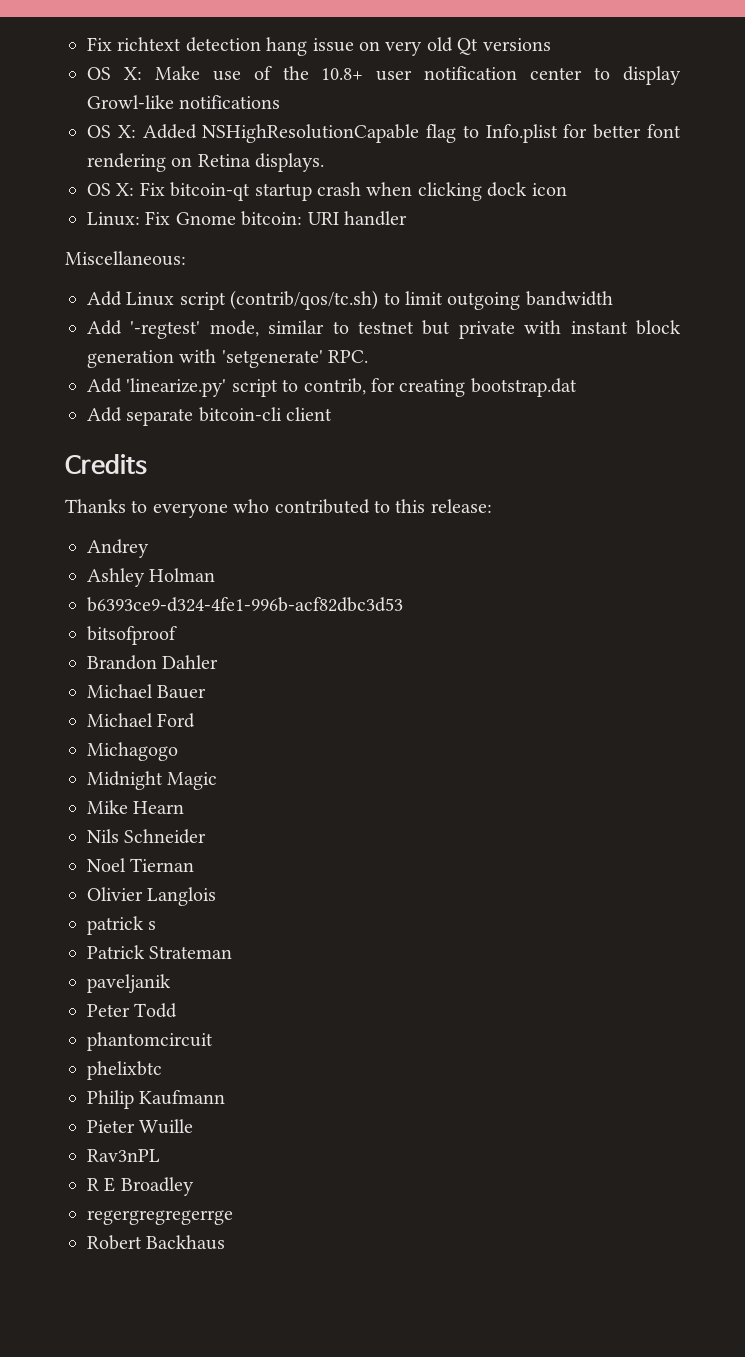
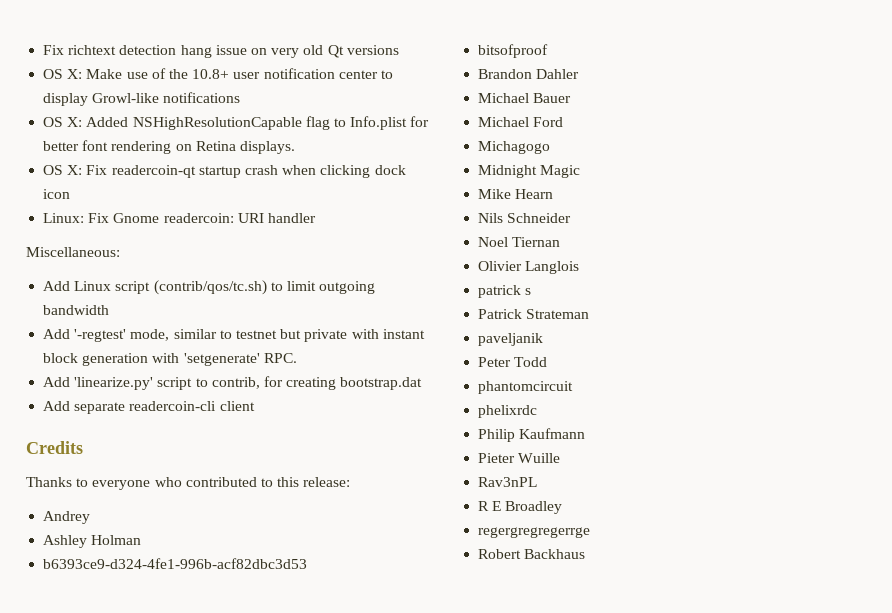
[170,182,251,201] bitcoin-qt -> [111,165,196,178] readercoin-qt
[241,211,303,226] bitcoin: -> [163,213,234,223] readercoin:
[198,407,282,422] bitcoin-cli -> [129,401,217,411] readercoin-cli
[87,1061,162,1080] phelixbtc -> [478,405,538,418] phelixrdc

